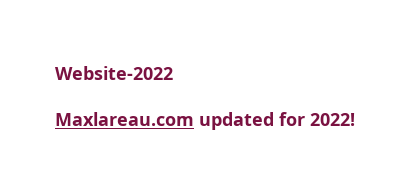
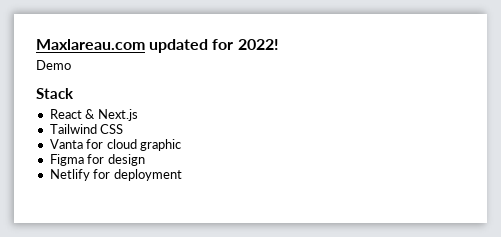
[55,66,173,80] Website-2022 // -> (36, 44) none
(355, 119) none -> [36,60,71,70] [36,88,74,99] [49,109,138,121] [49,124,124,134] [49,139,181,151] [49,154,145,166] [49,169,182,181] // Demo // Stack // React & Next.js // Tailwind CSS // Vanta for cloud graphic // Figma for design // Netlify for deployment

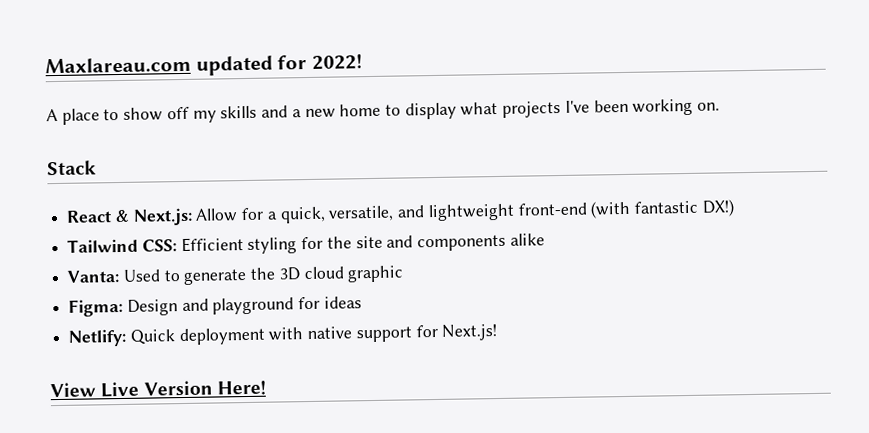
[36,60,71,70] [36,88,74,99] [49,109,138,121] [49,124,124,134] [49,139,181,151] [49,154,145,166] [49,169,182,181] Demo // Stack // React & Next.js // Tailwind CSS // Vanta for cloud graphic // Figma for design // Netlify for deployment -> [46,98,721,125] [47,160,97,176] [66,199,735,226] [67,233,545,254] [67,265,405,285] [68,296,362,317] [68,324,498,347] [50,380,266,398] A place to show off my skills and a new home to display what projects I've been working on. // Stack // React & Next.js: Allow for a quick, versatile, and lightweight front-end (with fantastic DX!) // Tailwind CSS: Efficient styling for the site and components alike // Vanta: Used to generate the 3D cloud graphic // Figma: Design and playground for ideas // Netlify: Quick deployment with native support for Next.js! // View Live Version Here!

